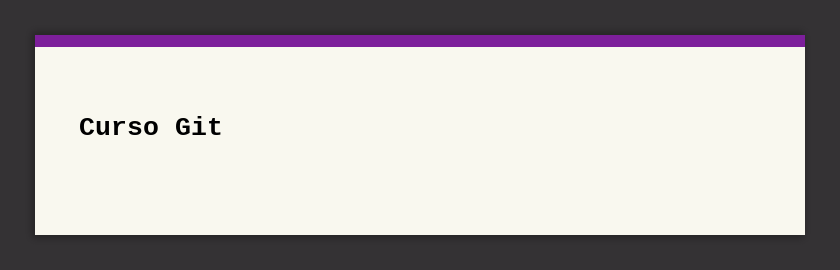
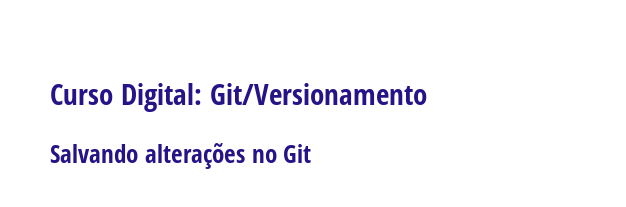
(159, 126) none -> [120,83,427,112] [50,143,277,169] Digital: Git/Versionamento // Salvando alterações no

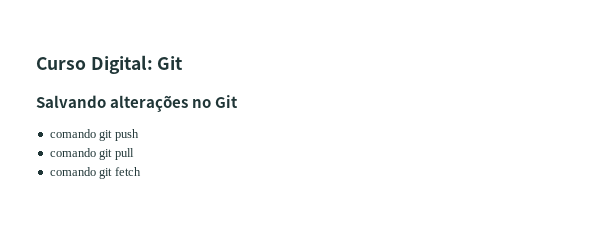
[209,83,427,105] Git/Versionamento -> [157,56,184,70] Git
(312, 153) none -> [49,129,139,141] [49,148,134,160] [49,167,141,179] // comando git push // comando git pull // comando git fetch

